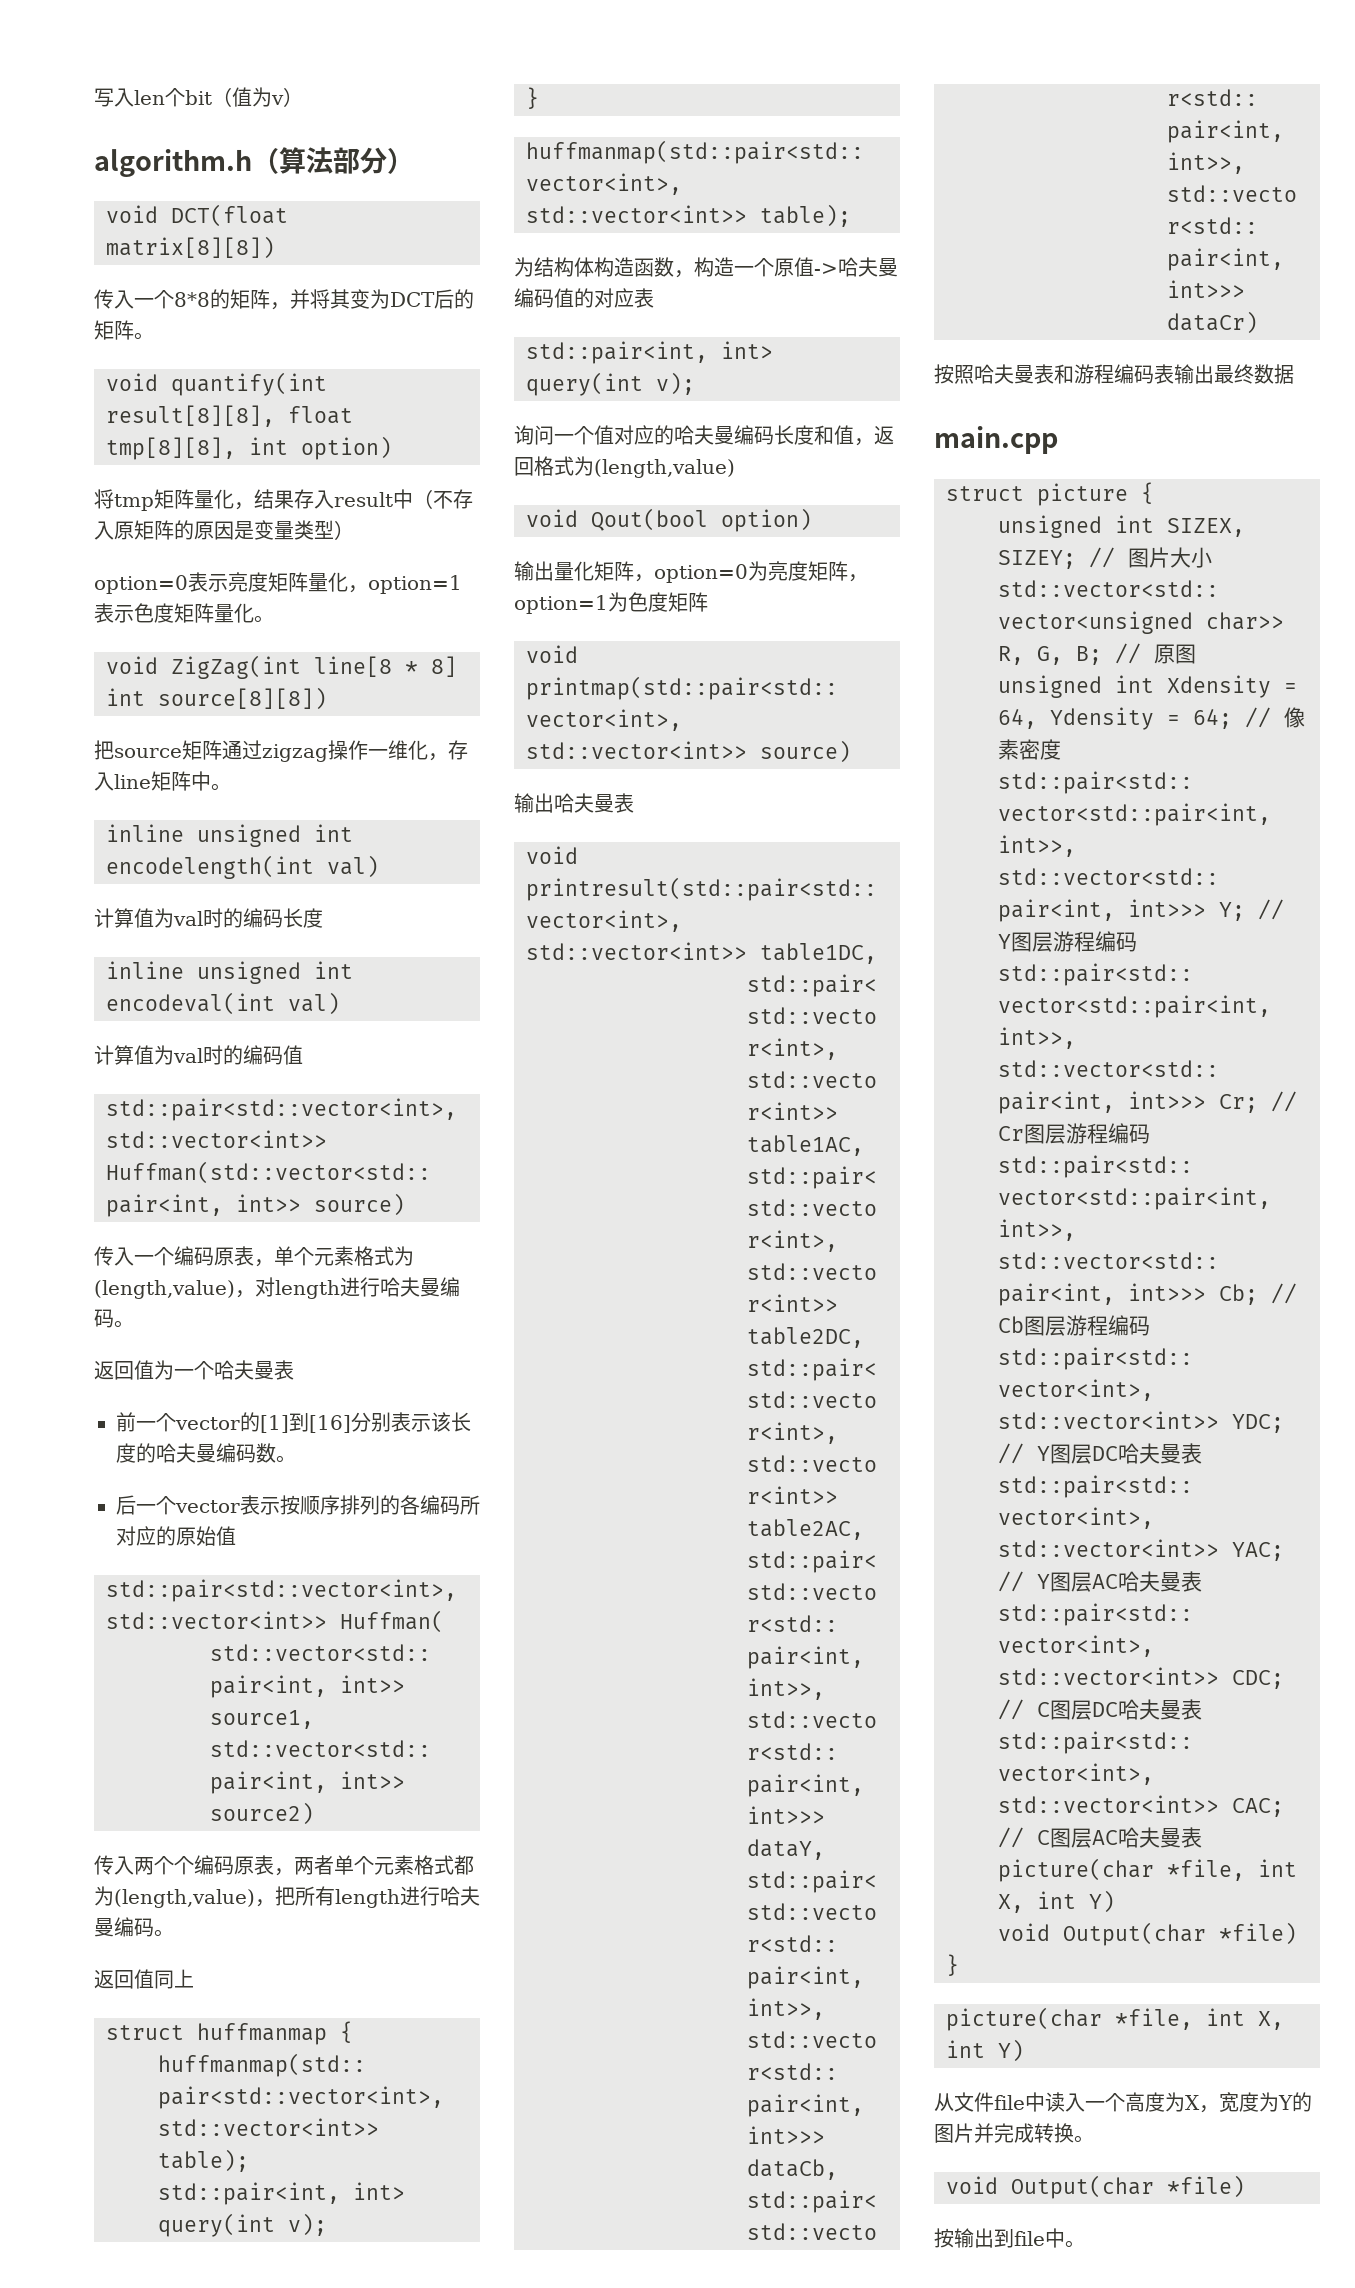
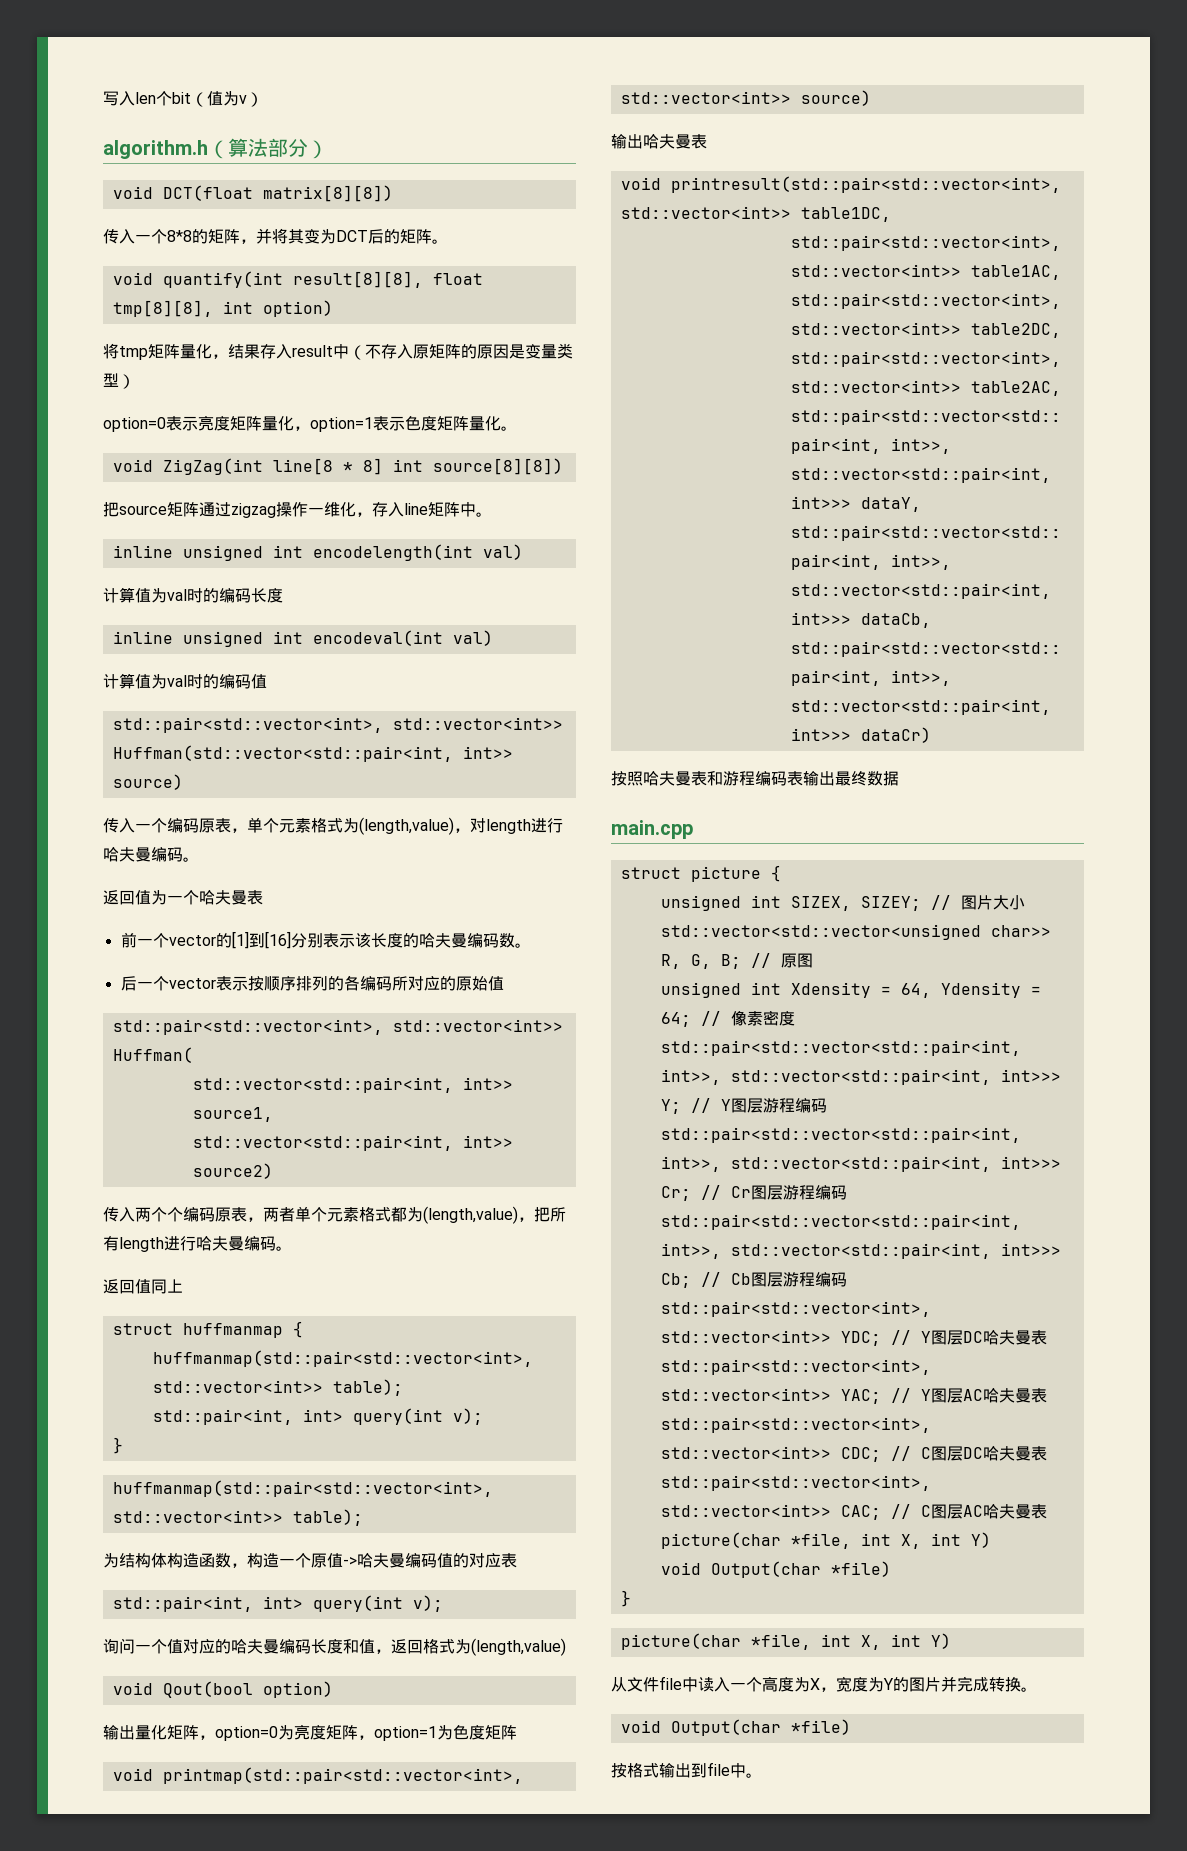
(954, 2238) none -> [627,1763,659,1778] 格式

